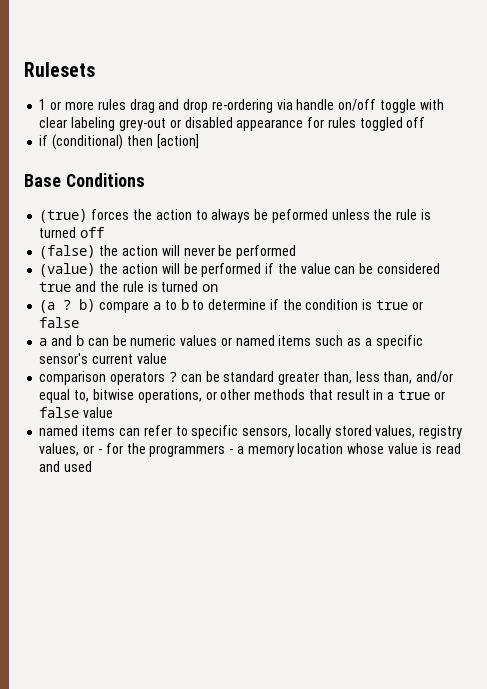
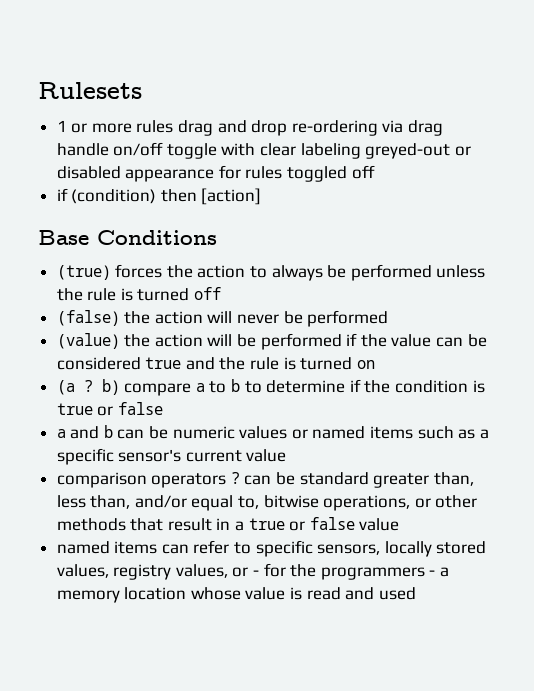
(293, 104) none -> [408,120,444,136] drag
[118,118,166,131] grey-out -> [365,143,451,159] greyed-out
[52,134,124,150] (conditional) -> [71,189,157,204] (condition)
[271,209,328,223] peformed -> [350,264,432,281] performed

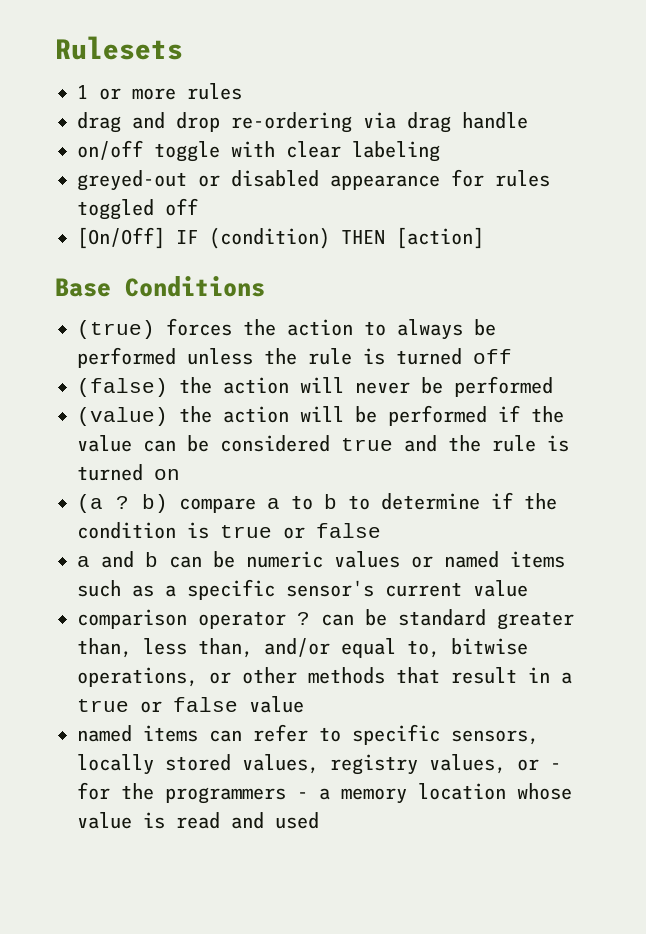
(174, 126) none -> (242, 91) //
(109, 149) none -> (528, 120) //
(361, 151) none -> (440, 151) //
[56,188,197,204] if (condition) then -> [77,227,385,249] [On/Off] IF (condition) THEN
[151,473,227,488] operators -> [198,611,286,629] operator

